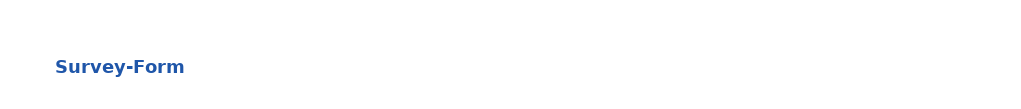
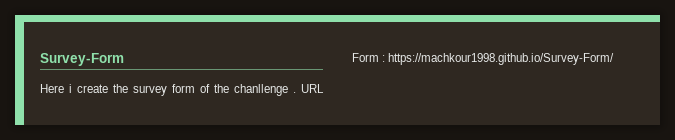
(185, 68) none -> [40,84,324,96] [352,53,615,65] // Here i create the survey form of the chanllenge . URL Form : https://machkour1998.github.io/Survey-Form/

